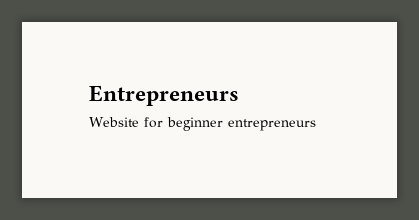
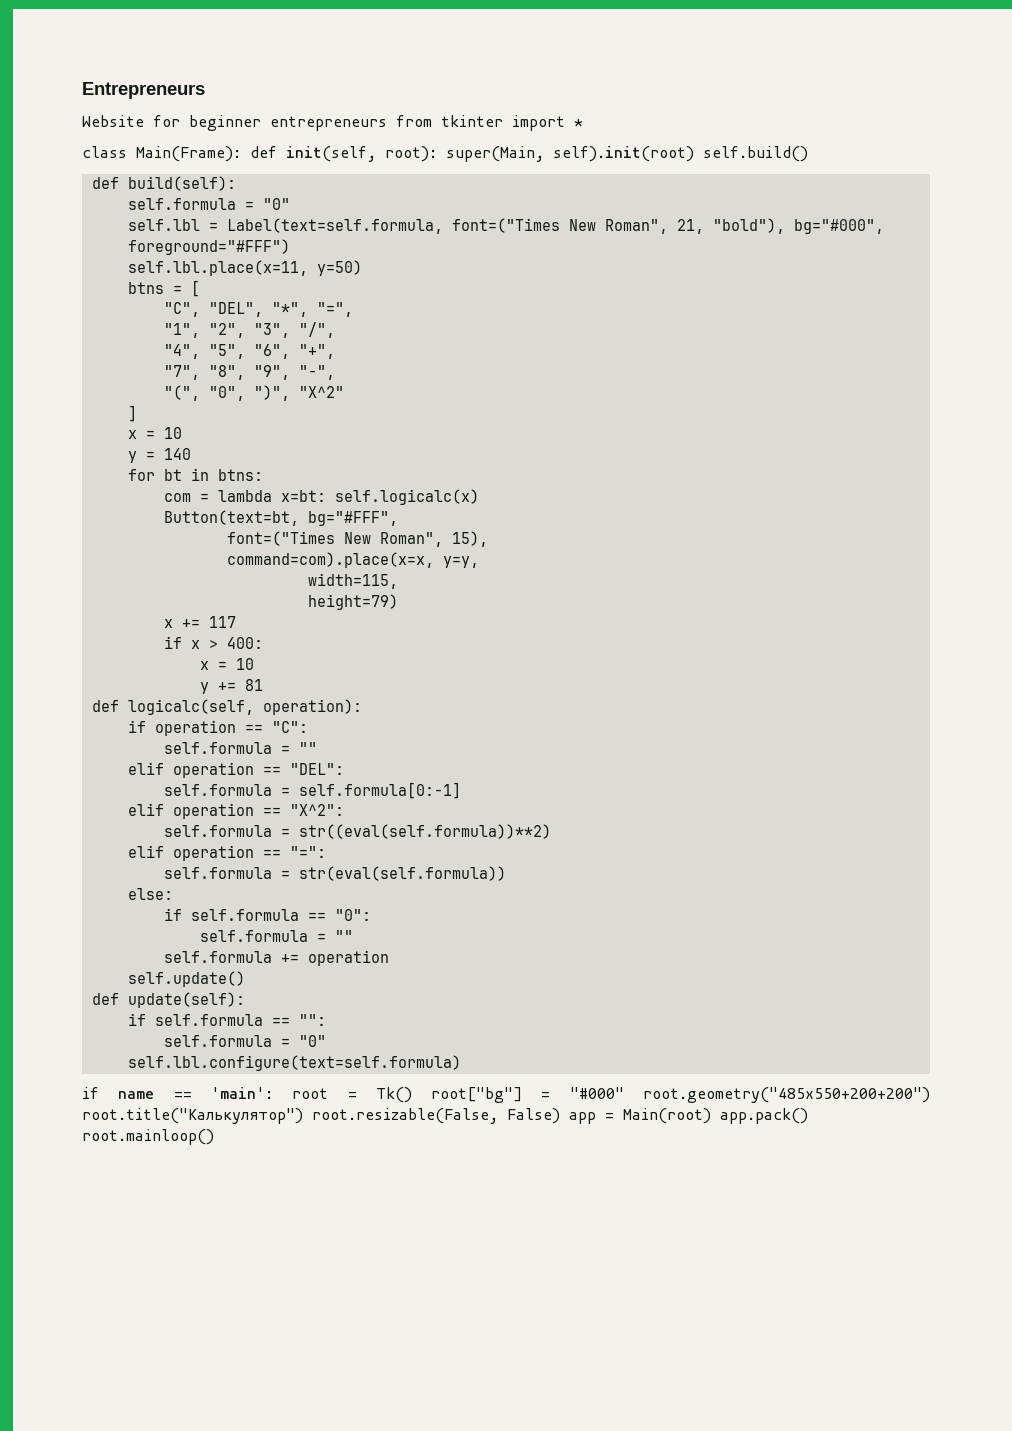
(316, 125) none -> [396,115,583,131] [82,146,808,162] [91,176,236,191] [127,198,290,210] [127,218,884,234] [127,239,290,255] [127,260,362,276] [127,280,200,297] [163,302,353,317] [163,322,335,338] [163,344,335,359] [163,365,335,380] [163,385,344,401] [127,405,137,422] [127,427,182,439] [127,448,191,463] [127,468,263,481] [163,489,479,505] [163,510,398,526] [226,531,488,547] [226,552,479,568] [307,573,398,589] [307,594,398,610] [163,616,236,628] [163,636,263,649] [199,658,254,670] [199,679,263,694] [91,699,362,715] [127,720,308,736] [163,742,317,754] [127,762,344,778] [163,782,461,799] [127,803,344,819] [163,824,551,839] [127,845,326,861] [163,866,506,881] [127,888,173,900] [163,908,371,921] [199,930,353,942] [163,950,389,966] [127,971,245,987] [91,992,245,1008] [127,1013,326,1026] [163,1035,326,1047] [127,1055,461,1071] [82,1087,930,1103] [82,1108,808,1124] [82,1129,214,1145] from tkinter import * // class Main(Frame): def init(self, root): super(Main, self).init(root) self.build() // def build(self): // self.formula = "0" // self.lbl = Label(text=self.formula, font=("Times New Roman", 21, "bold"), bg="#000", foreground="#FFF") // self.lbl.place(x=11, y=50) // btns = [ // "C", "DEL", "*", "=", // "1", "2", "3", "/", // "4", "5", "6", "+", // "7", "8", "9", "-", // "(", "0", ")", "X^2" // ] // x = 10 // y = 140 // for bt in btns: // com = lambda x=bt: self.logicalc(x) // Button(text=bt, bg="#FFF", // font=("Times New Roman", 15), // command=com).place(x=x, y=y, // width=115, // height=79) // x += 117 // if x > 400: // x = 10 // y += 81 // def logicalc(self, operation): // if operation == "C": // self.formula = "" // elif operation == "DEL": // self.formula = self.formula[0:-1] // elif operation == "X^2": // self.formula = str((eval(self.formula))**2) // elif operation == "=": // self.formula = str(eval(self.formula)) // else: // if self.formula == "0": // self.formula = "" // self.formula += operation // self.update() // def update(self): // if self.formula == "": // self.formula = "0" // self.lbl.configure(text=self.formula) // if name == 'main': root = Tk() root["bg"] = "#000" root.geometry("485x550+200+200") root.title("Калькулятор") root.resizable(False, False) app = Main(root) app.pack() root.mainloop()

